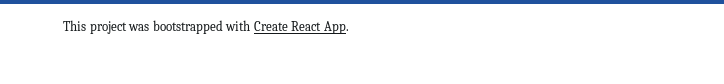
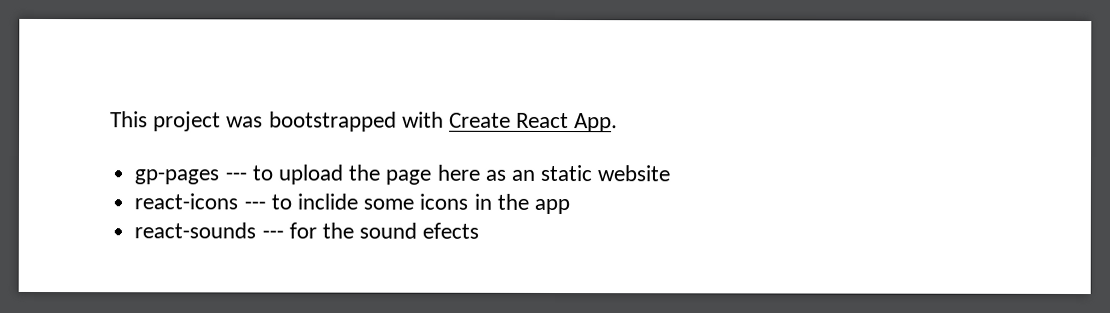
(349, 27) none -> [134,164,671,185] [134,193,570,215] [134,222,480,239] // gp-pages --- to upload the page here as an static website // react-icons --- to inclide some icons in the app // react-sounds --- for the sound efects

